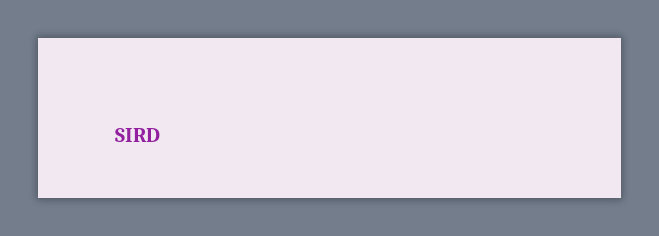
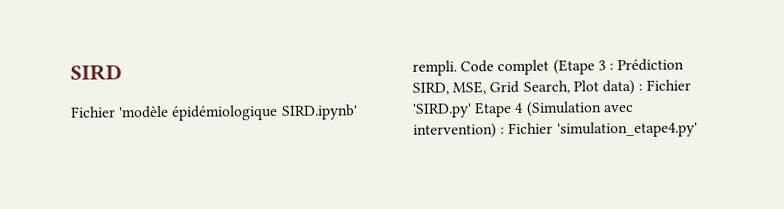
(160, 135) none -> [71,104,358,121] [412,58,685,76] [412,79,692,96] [412,101,634,118] [413,121,698,139] // Fichier 'modèle épidémiologique SIRD.ipynb' rempli. Code complet (Etape 3 : Prédiction SIRD, MSE, Grid Search, Plot data) : Fichier 'SIRD.py' Etape 4 (Simulation avec intervention) : Fichier 'simulation_etape4.py'

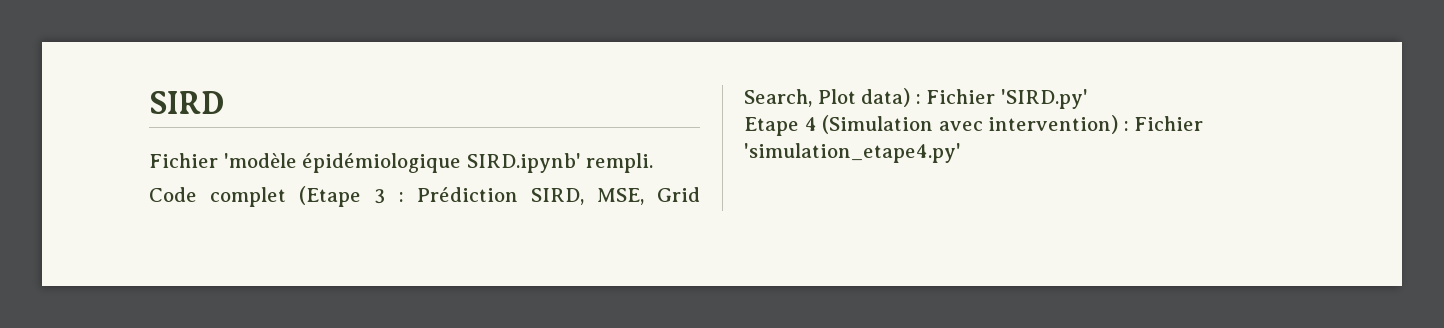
(457, 68) none -> (654, 163) //
(472, 110) none -> (1088, 99) //

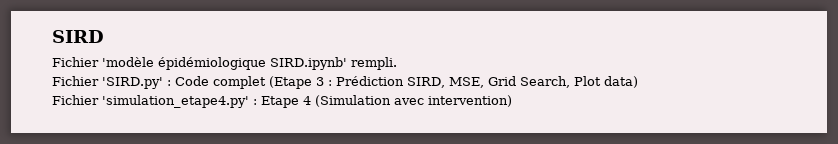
(654, 163) none -> [52,76,171,89] Fichier 'SIRD.py' :
[915,89,1088,109] : Fichier 'SIRD.py' // -> [52,95,257,108] // Fichier 'simulation_etape4.py' :
[1123,116,1204,131] [744,143,961,163] : Fichier 'simulation_etape4.py' -> (512, 101) none

